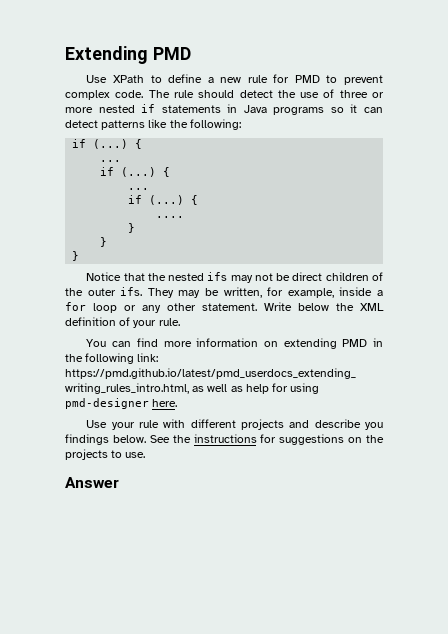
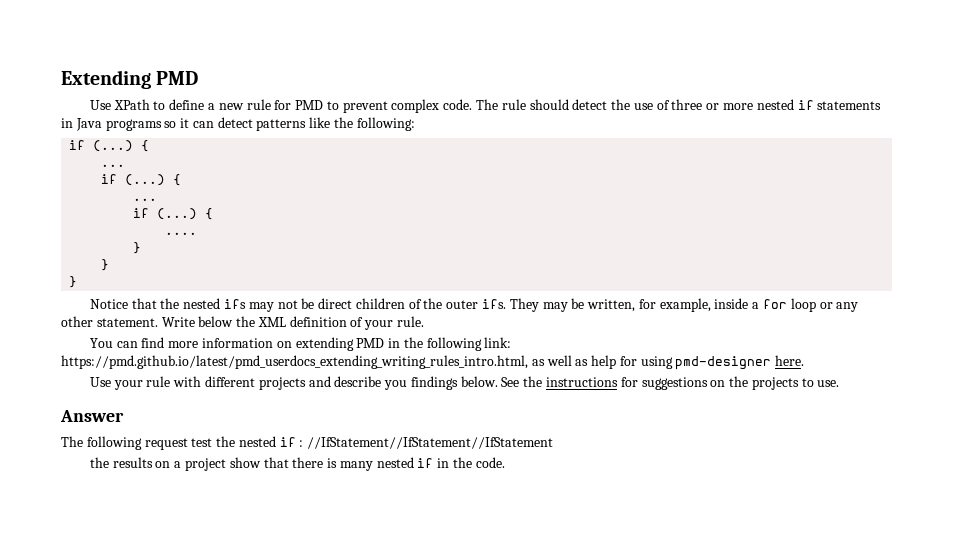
(119, 482) none -> [61,436,554,450] [89,457,505,471] // The following request test the nested if : //IfStatement//IfStatement//IfStatement // the results on a project show that there is many nested if in the code.

